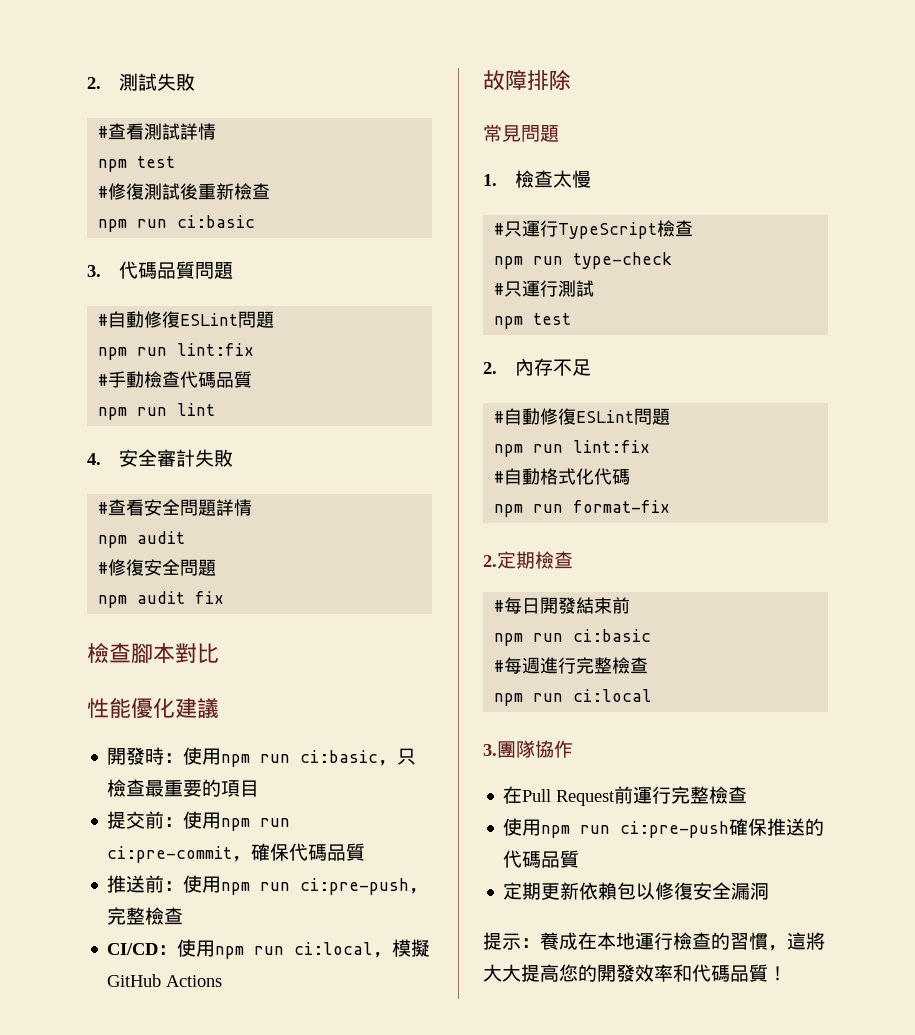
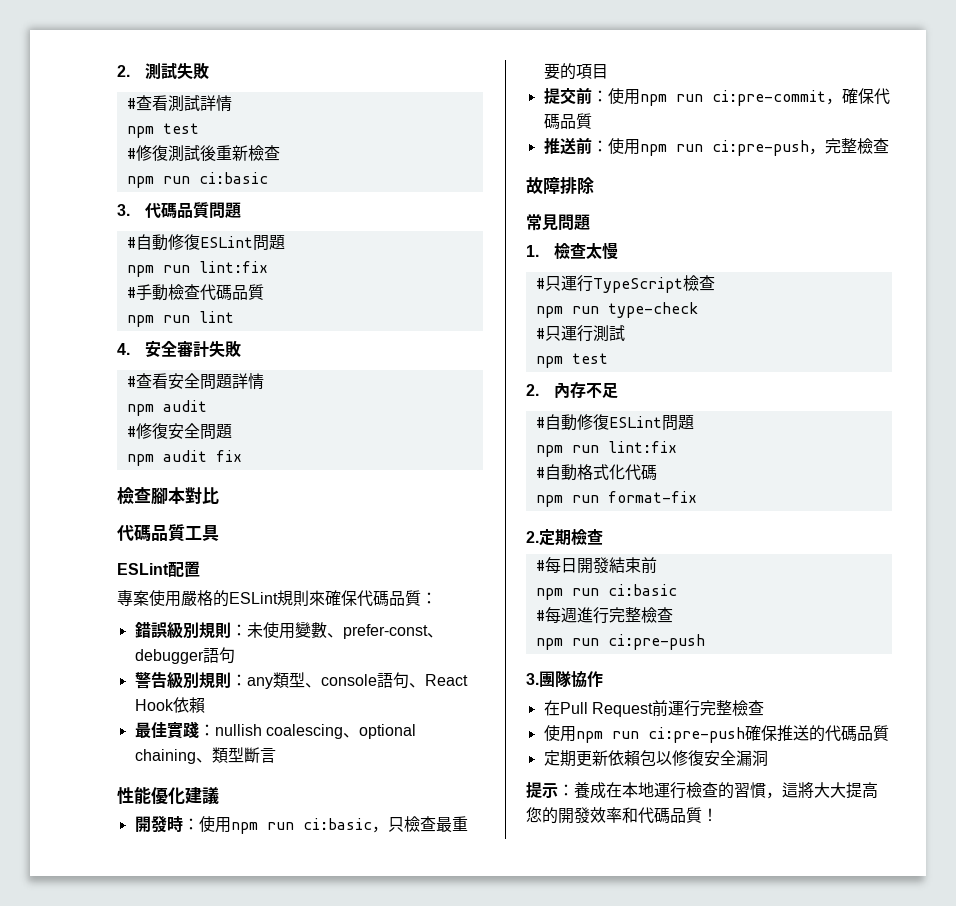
(219, 653) none -> [117,524,219,542] [117,561,200,578] [117,590,437,607] [134,621,443,639] [134,647,235,664] [134,671,468,689] [134,697,205,713] [134,722,416,739] [134,747,276,764] // 代碼品質工具 // ESLint配置 // 專案使用嚴格的ESLint規則來確保代碼品質： // 錯誤級別規則：未使用變數、prefer-const、debugger語句 // 警告級別規則：any類型、console語句、React Hook依賴 // 最佳實踐：nullish coalescing、optional chaining、類型斷言
[107,939,431,959] [107,974,223,987] // CI/CD：使用npm run ci:local，模擬GitHub Actions -> (889, 146) none
[573,689,653,702] ci:local -> [607,634,705,650] ci:pre-push

